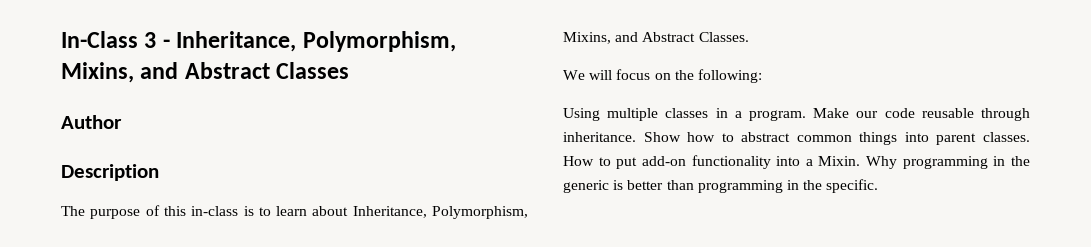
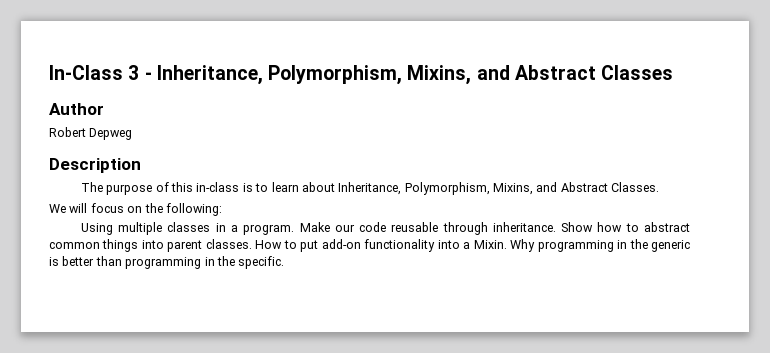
(122, 122) none -> [49,127,133,140] // Robert Depweg

